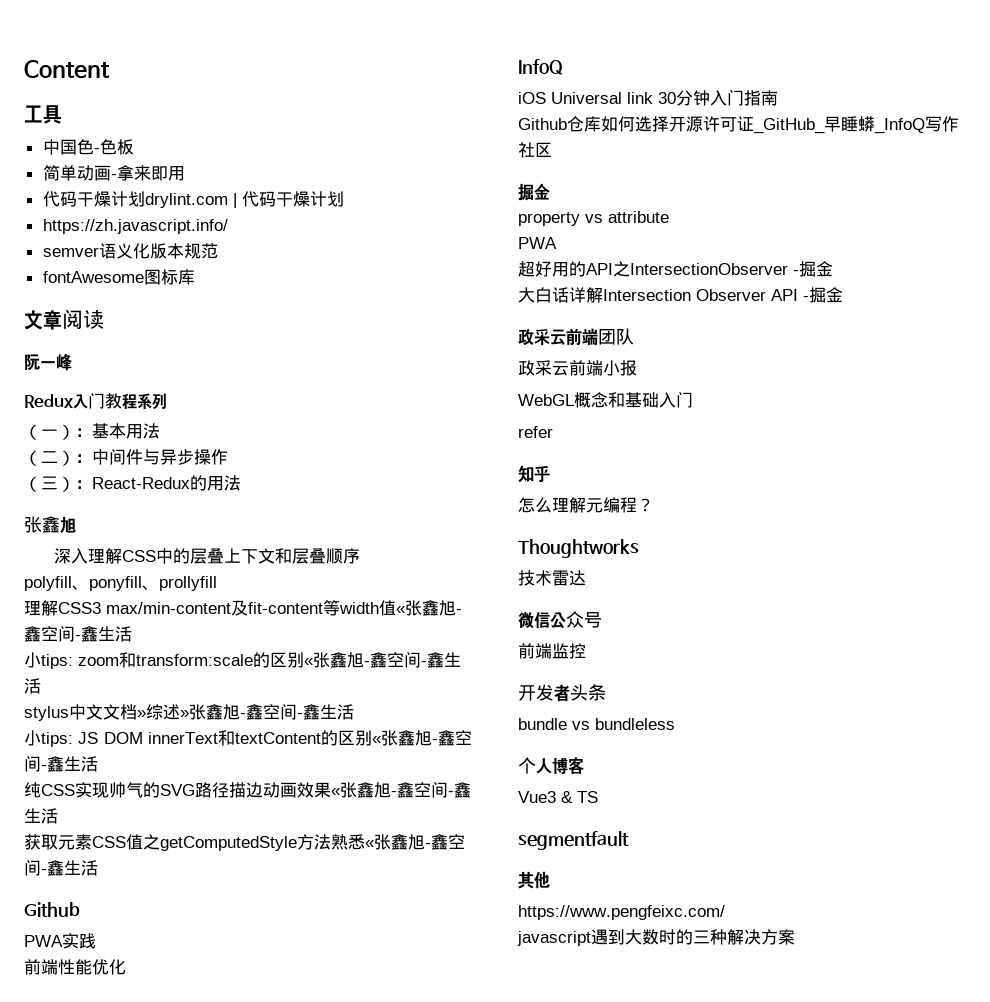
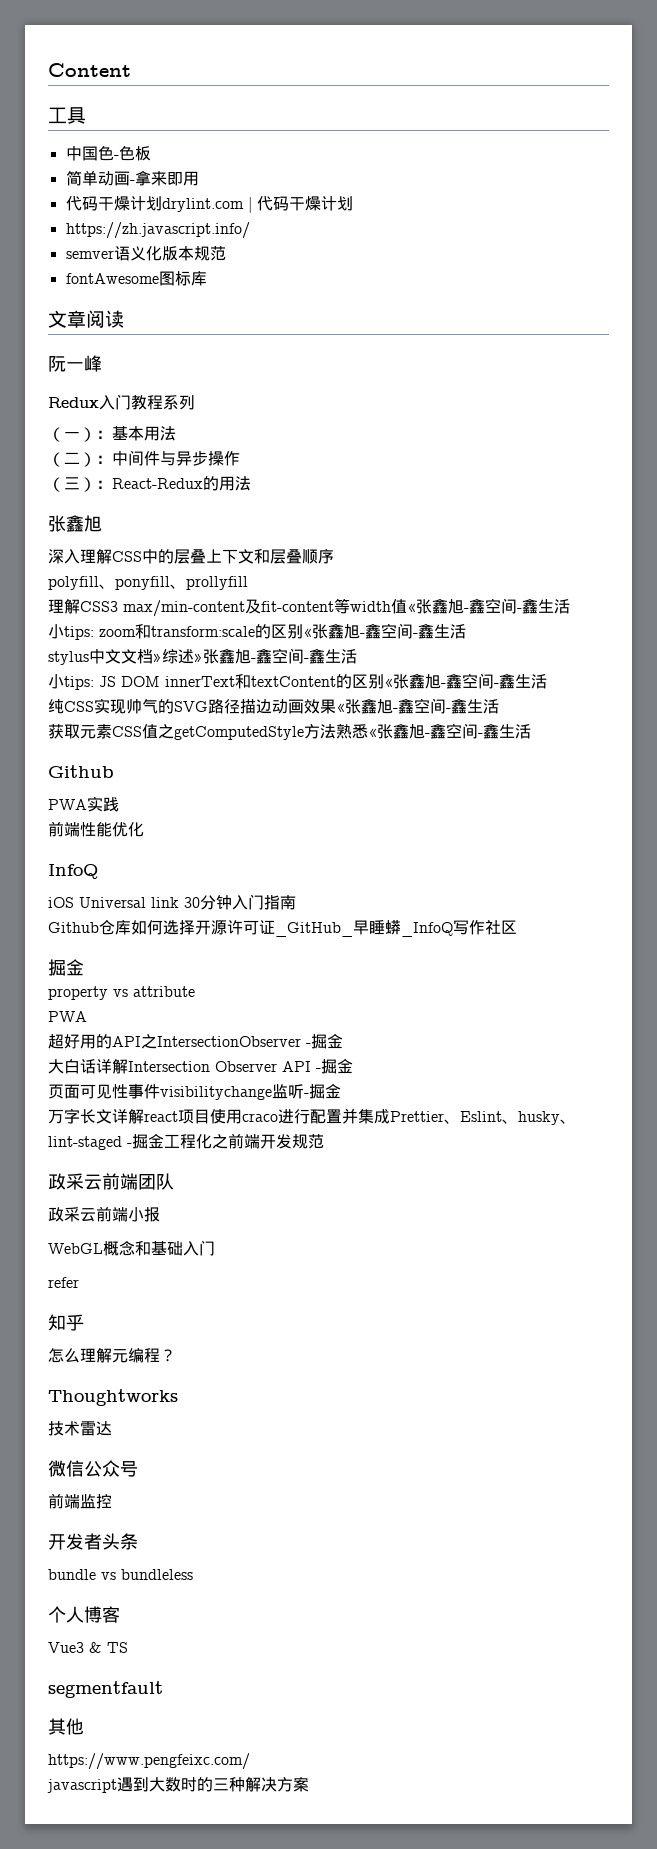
(843, 295) none -> [48,1084,341,1100] [48,1108,576,1125] [48,1133,324,1150] // 页面可见性事件visibilitychange监听-掘金 // 万字长文详解react项目使用craco进行配置并集成Prettier、Eslint、husky、lint-staged -掘金工程化之前端开发规范

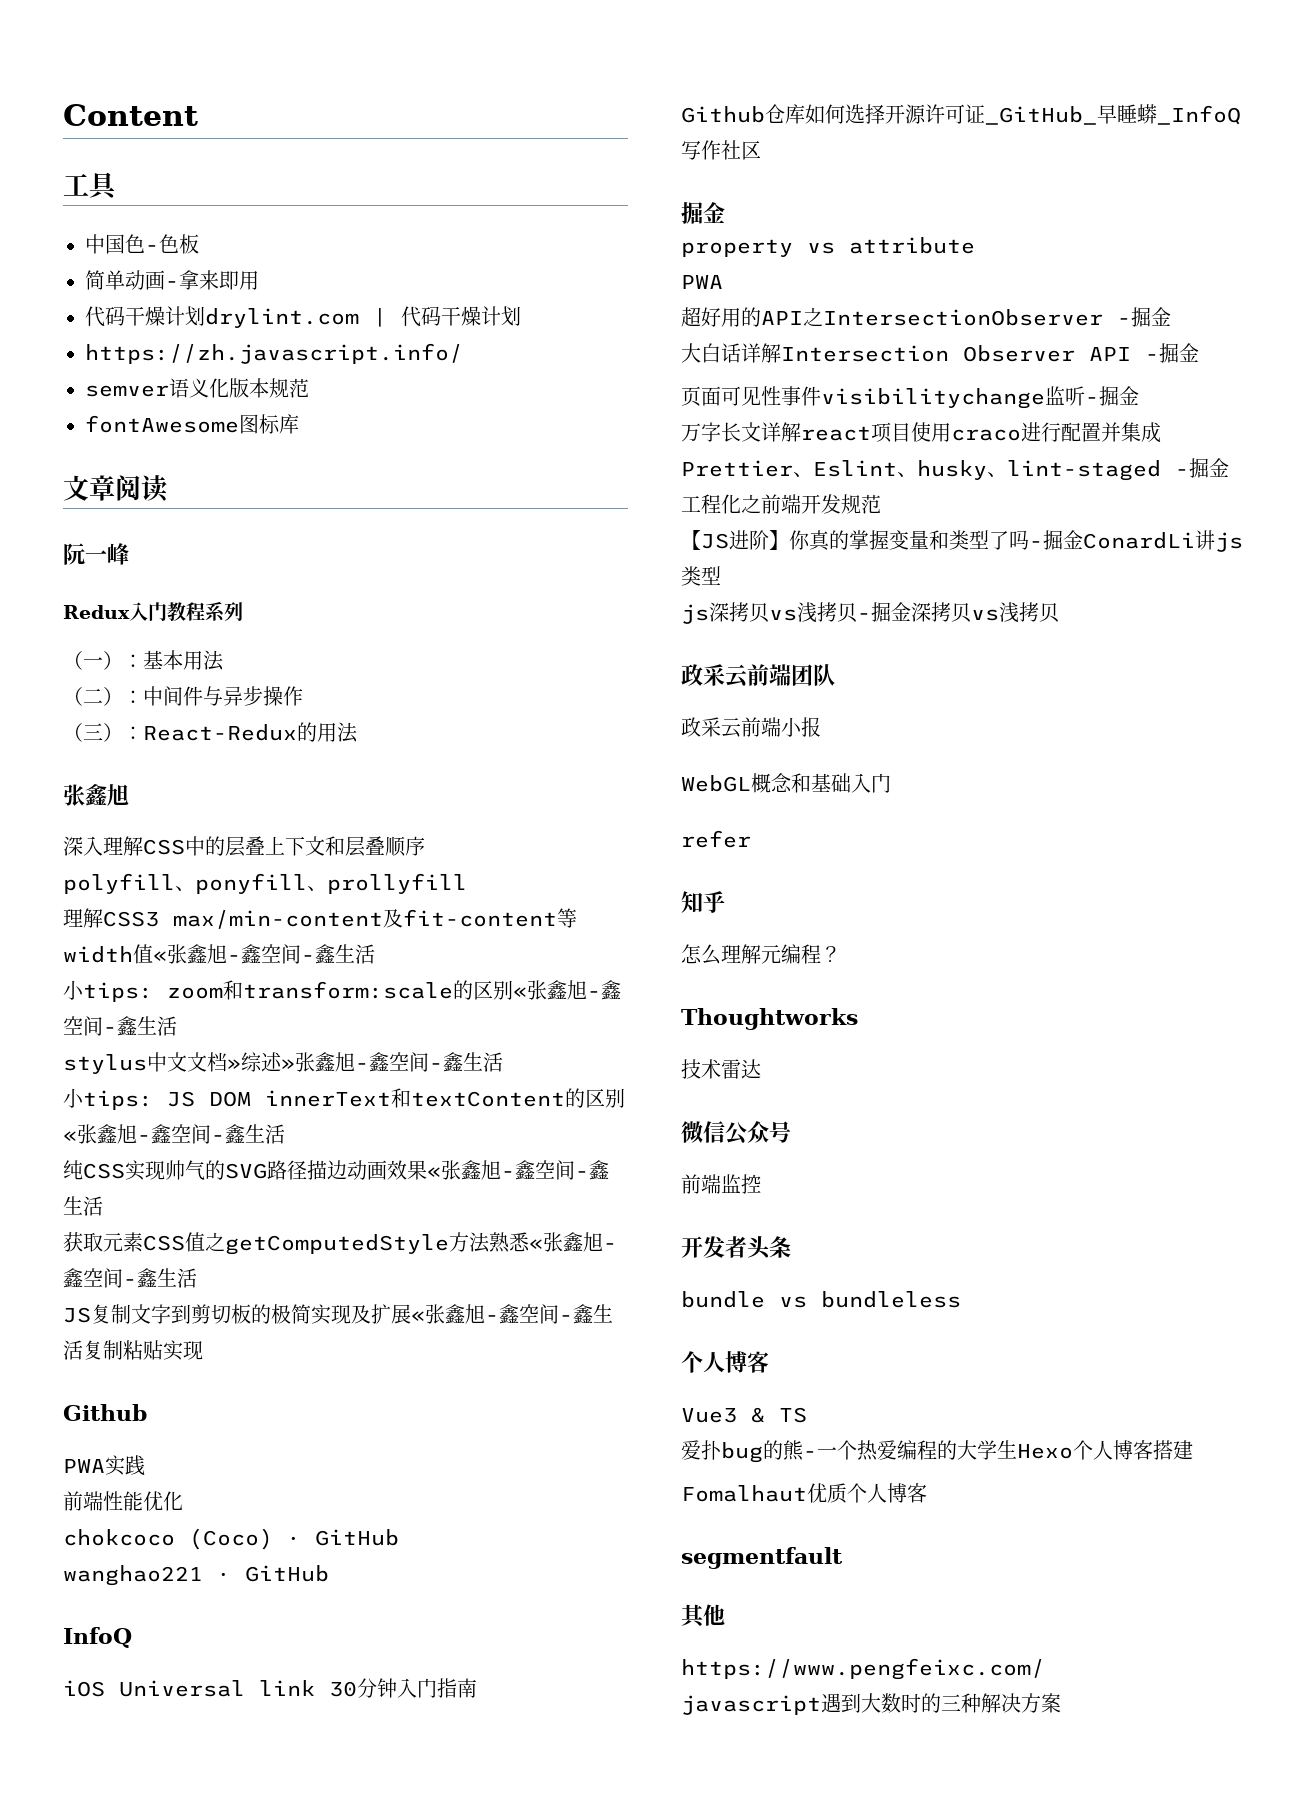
(531, 731) none -> [63,1304,613,1325] [63,1340,203,1361] // JS复制文字到剪切板的极简实现及扩展«张鑫旭-鑫空间-鑫生活复制粘贴实现
(144, 829) none -> [63,1528,399,1550] [63,1565,329,1586] // chokcoco (Coco) · GitHub // wanghao221 · GitHub
(324, 1141) none -> [681,530,1243,552] [681,566,721,586] [681,602,1059,624] // 【JS进阶】你真的掌握变量和类型了吗-掘金ConardLi讲js类型 // js深拷贝vs浅拷贝-掘金深拷贝vs浅拷贝
(128, 1647) none -> [681,1440,1193,1463] [681,1483,927,1503] // 爱扑bug的熊-一个热爱编程的大学生Hexo个人博客搭建 // Fomalhaut优质个人博客

